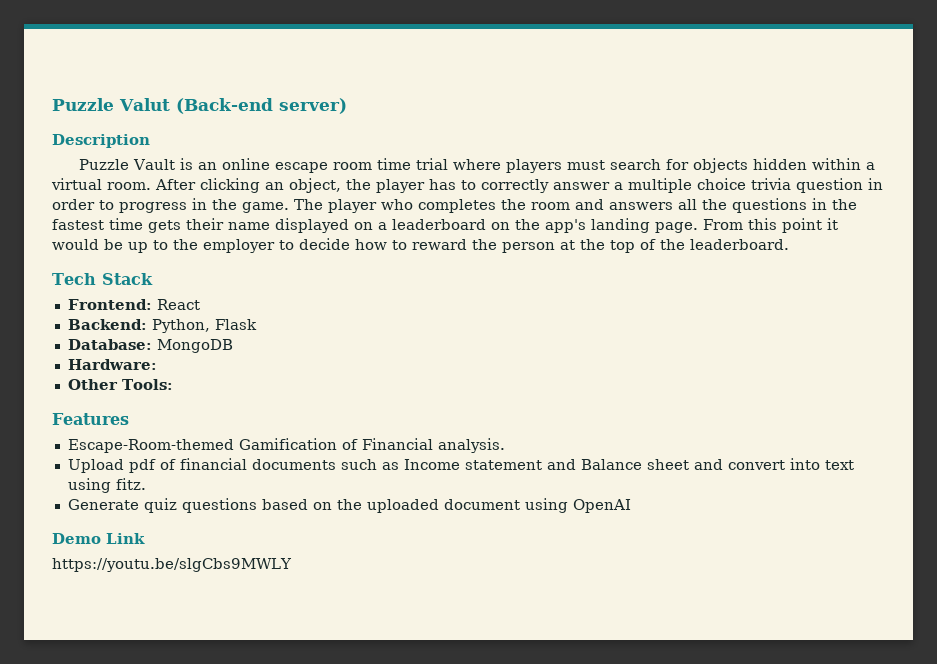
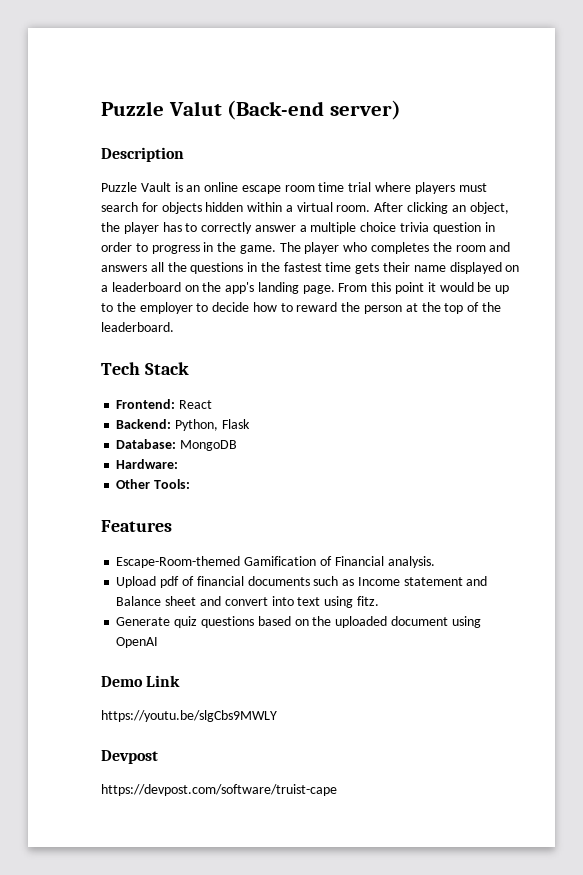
(292, 565) none -> [101,750,158,764] [101,784,337,796] // Devpost // https://devpost.com/software/truist-cape

